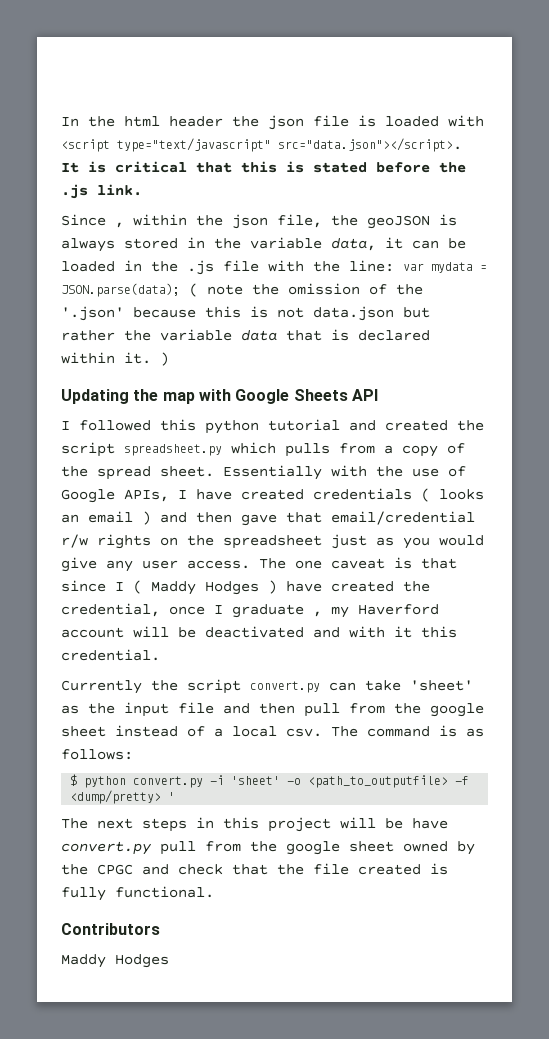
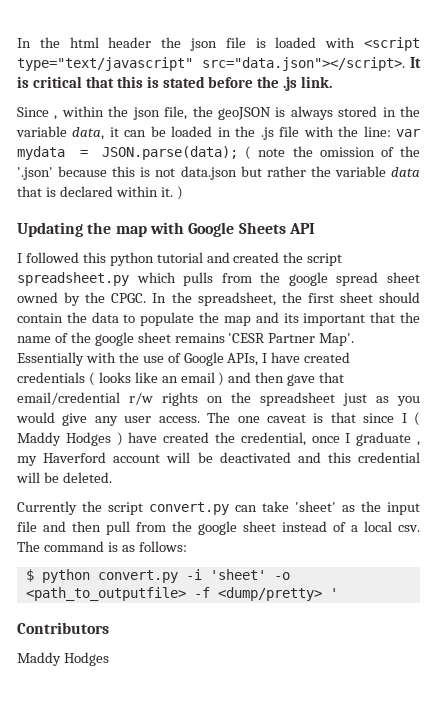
[384,443,465,457] [61,466,214,480] a copy of the spread sheet. -> [260,272,420,286] [17,292,421,306] [17,312,420,326] [17,332,355,346] the google spread sheet owned by the CPGC. In the spreadsheet, the first sheet should contain the data to populate the map and its important that the name of the google sheet remains 'CESR Partner Map'.
(484, 494) none -> [134,372,158,383] like
[349,626,457,638] [61,649,160,661] with it this credential. -> [327,452,420,463] [16,472,112,483] this credential will be deleted.
[61,817,448,832] [61,841,475,855] [61,863,448,875] [61,886,214,901] // The next steps in this project will be have convert.py pull from the google sheet owned by the CPGC and check that the file created is fully functional. -> (338, 593) none

